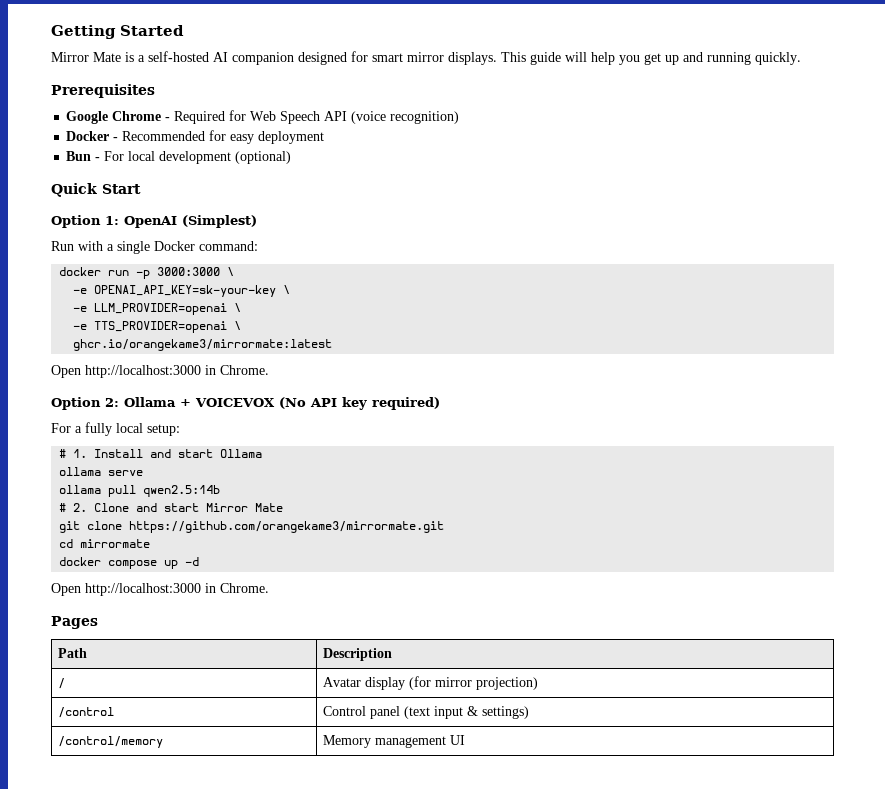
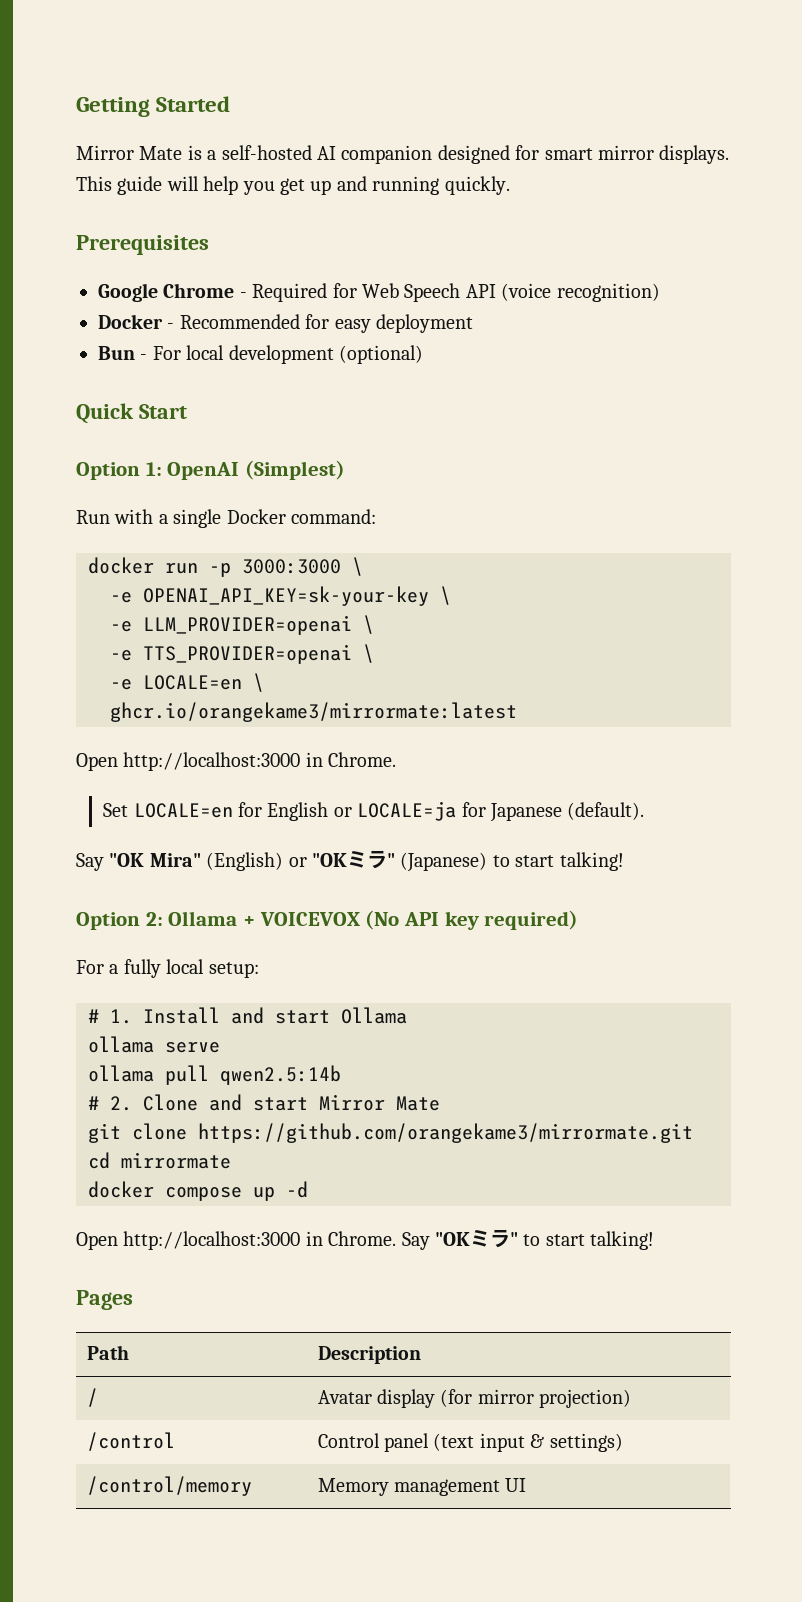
(242, 325) none -> [110,673,264,692] // -e LOCALE=en \
(269, 370) none -> [103,801,645,822] [76,850,624,872] // Set LOCALE=en for English or LOCALE=ja for Japanese (default). // Say "OK Mira" (English) or "OKミラ" (Japanese) to start talking!
(269, 588) none -> [401,1229,655,1250] Say "OKミラ" to start talking!

